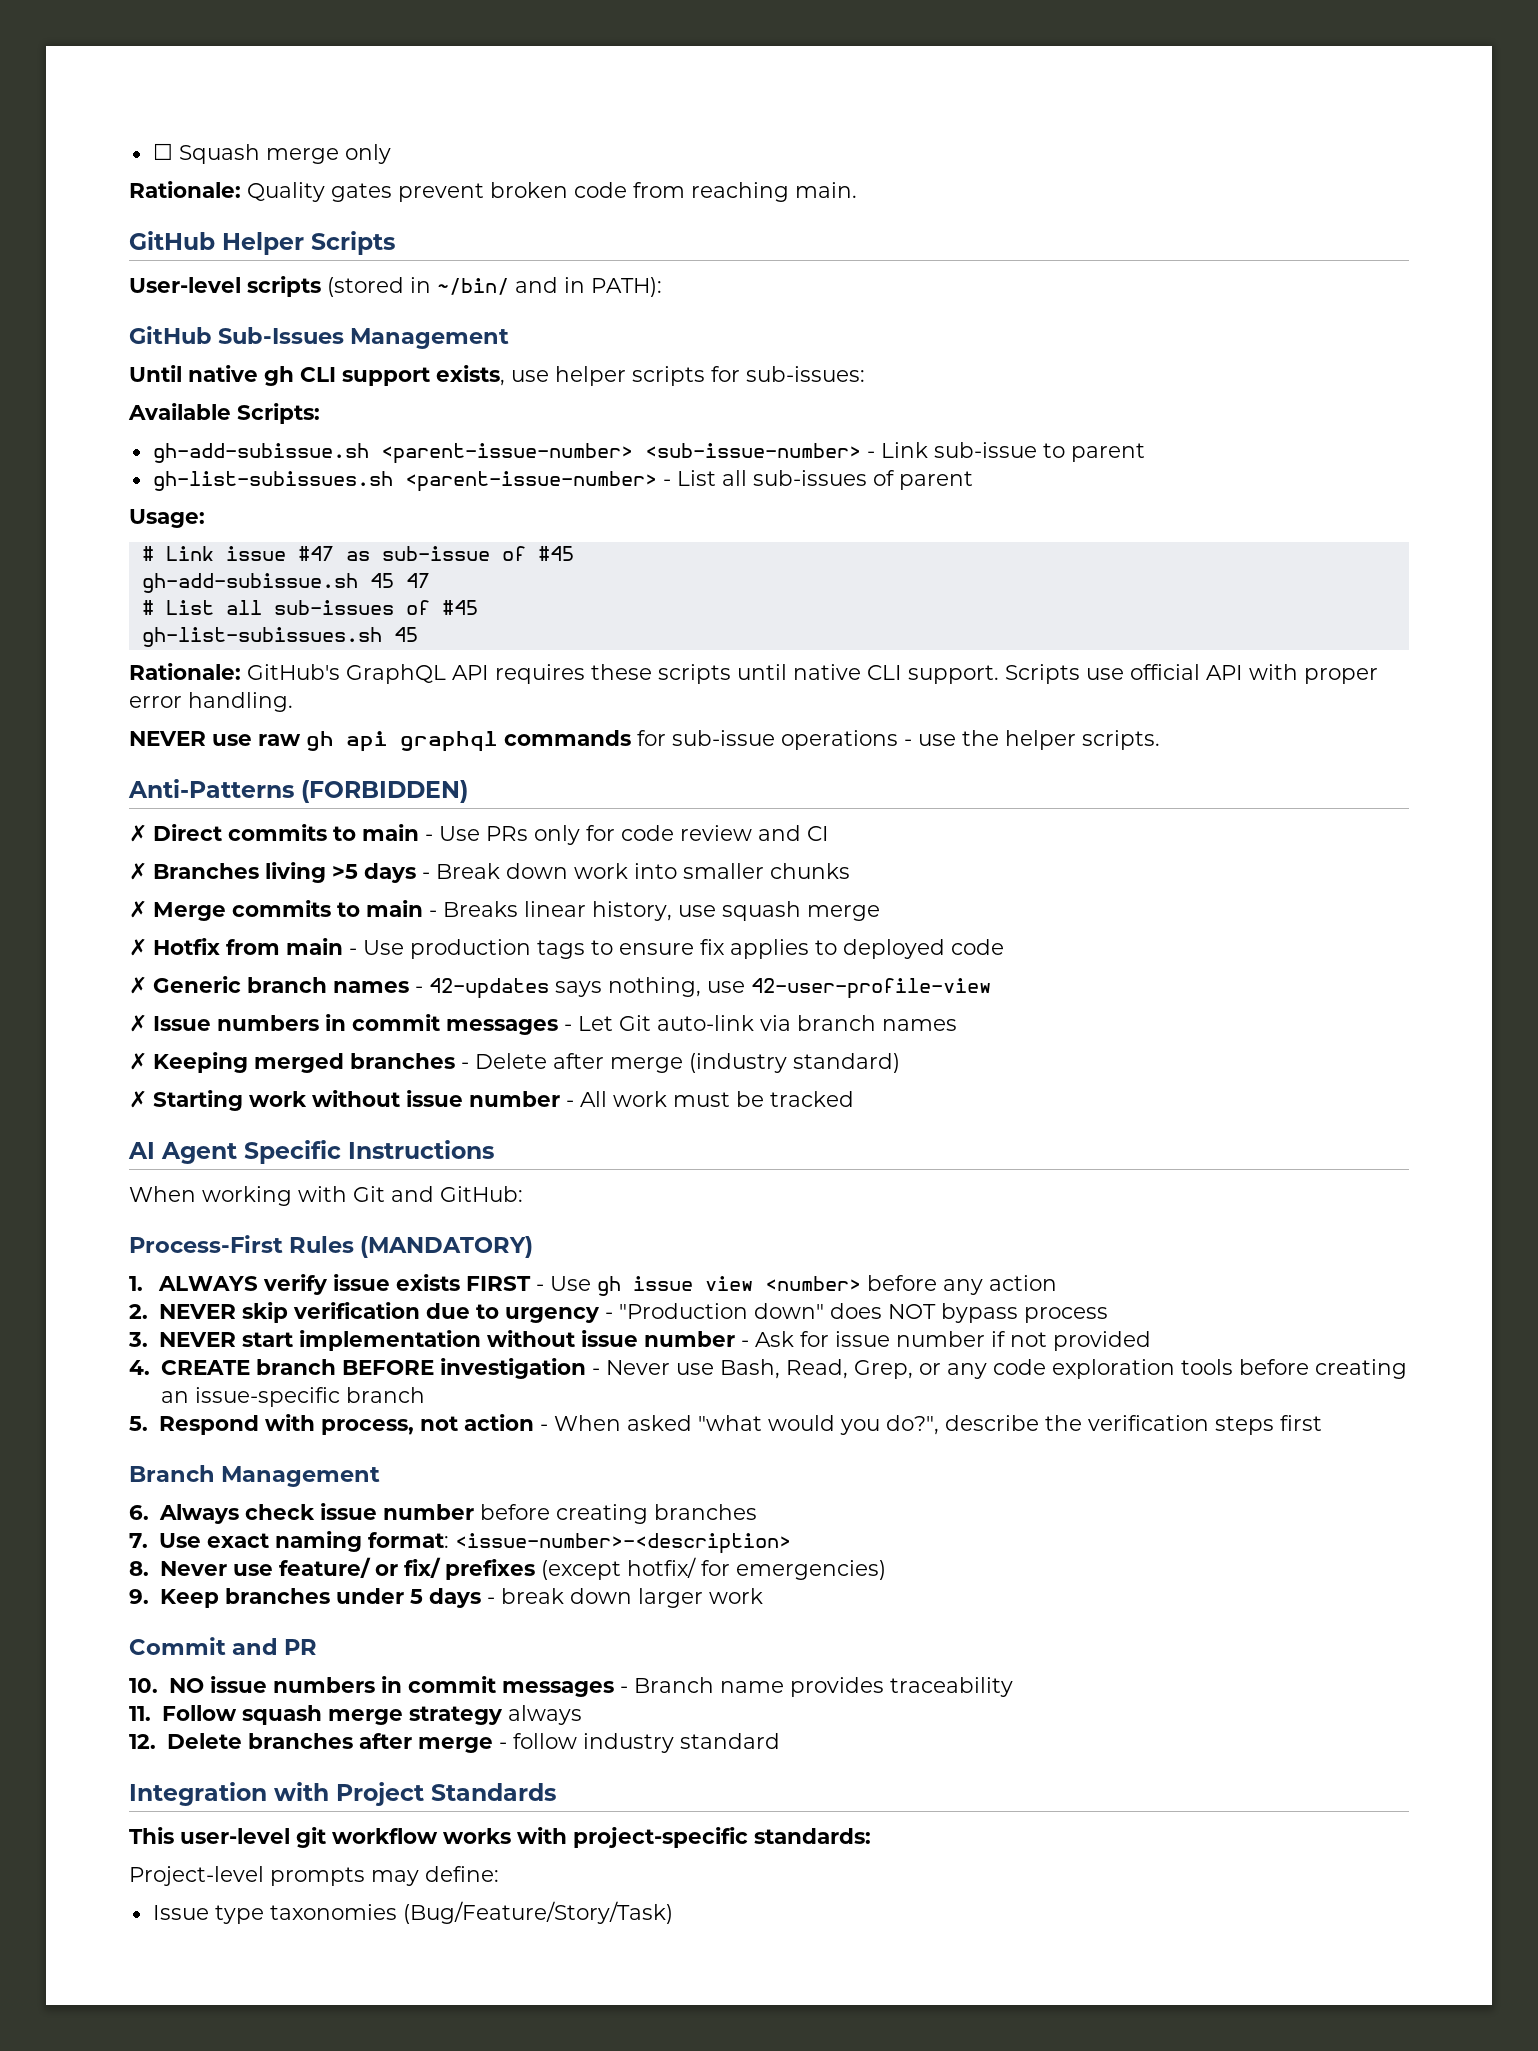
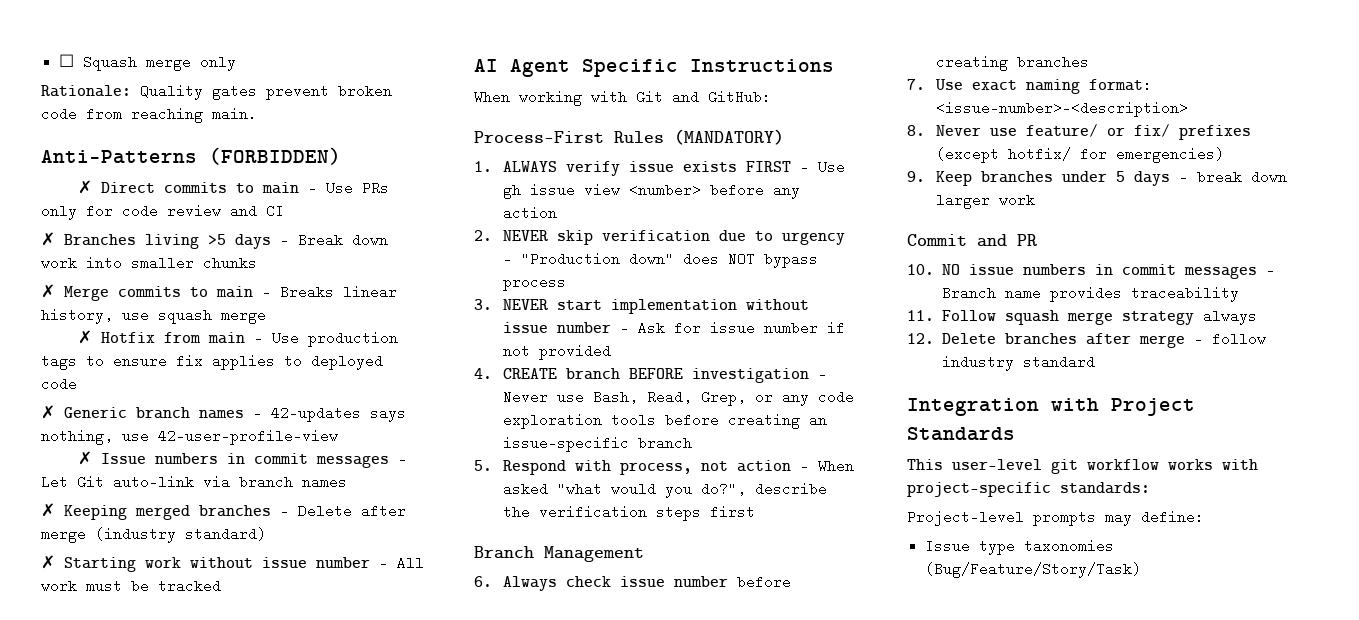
[129,231,395,255] [129,276,662,297] [129,326,510,349] [129,365,865,386] [128,403,320,424] [152,442,1145,464] [152,470,973,492] [129,509,205,528] [141,546,574,561] [141,573,430,593] [141,600,478,615] [141,627,418,647] [129,663,1378,684] [129,692,293,712] [129,730,1160,752] // GitHub Helper Scripts // User-level scripts (stored in ~/bin/ and in PATH): // GitHub Sub-Issues Management // Until native gh CLI support exists, use helper scripts for sub-issues: // Available Scripts: // gh-add-subissue.sh <parent-issue-number> <sub-issue-number> - Link sub-issue to parent // gh-list-subissues.sh <parent-issue-number> - List all sub-issues of parent // Usage: // # Link issue #47 as sub-issue of #45 // gh-add-subissue.sh 45 47 // # List all sub-issues of #45 // gh-list-subissues.sh 45 // Rationale: GitHub's GraphQL API requires these scripts until native CLI support. Scripts use official API with proper error handling. // NEVER use raw gh api graphql commands for sub-issue operations - use the helper scripts. -> (257, 114) none

